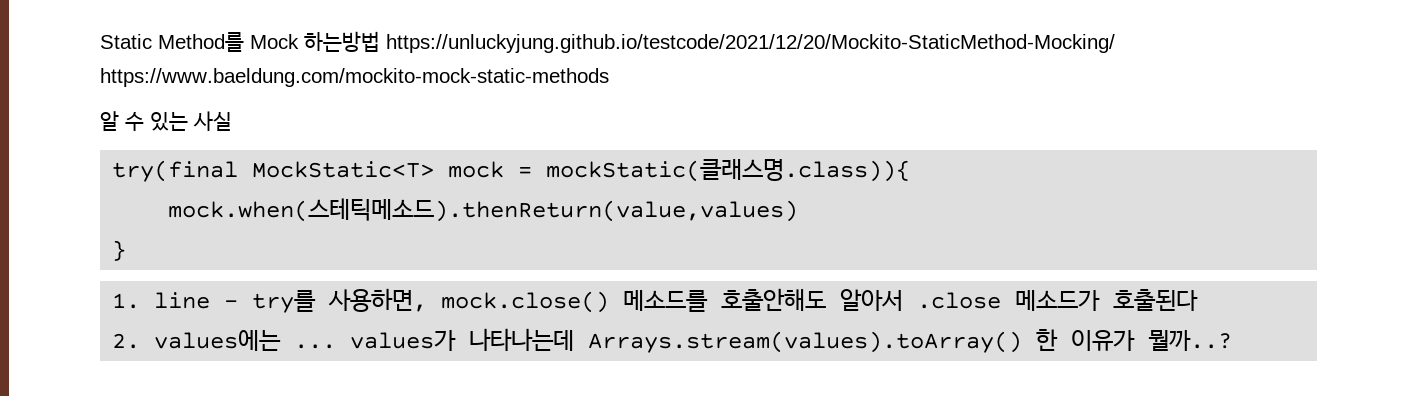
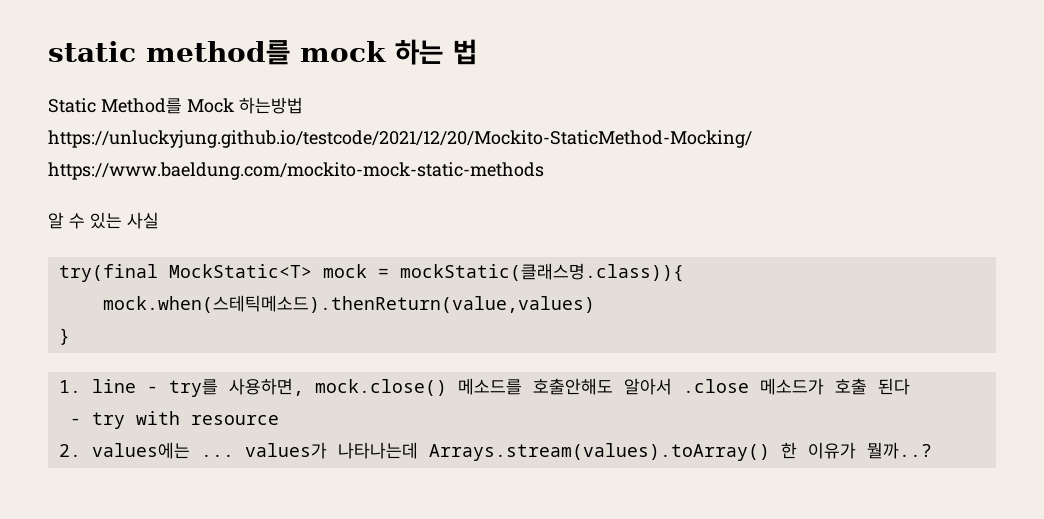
(100, 41) none -> [48,39,477,65] static method를 mock 하는 법 //
[1113,289,1199,311] 호출된다 -> [834,378,910,395] [69,411,279,429] 호출 된다 // - try with resource

